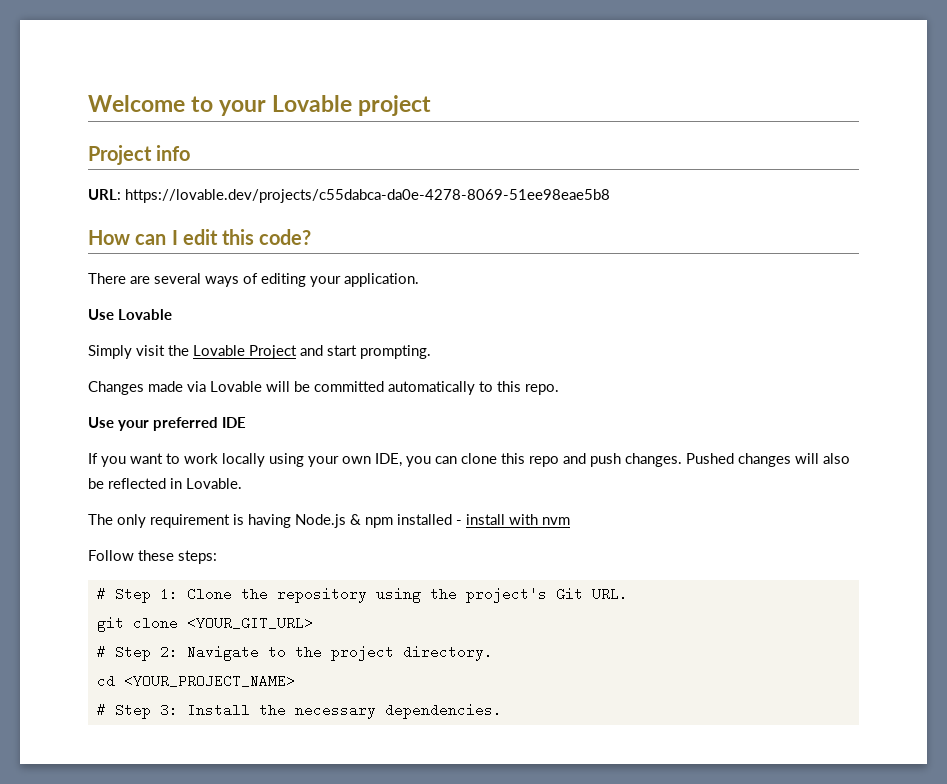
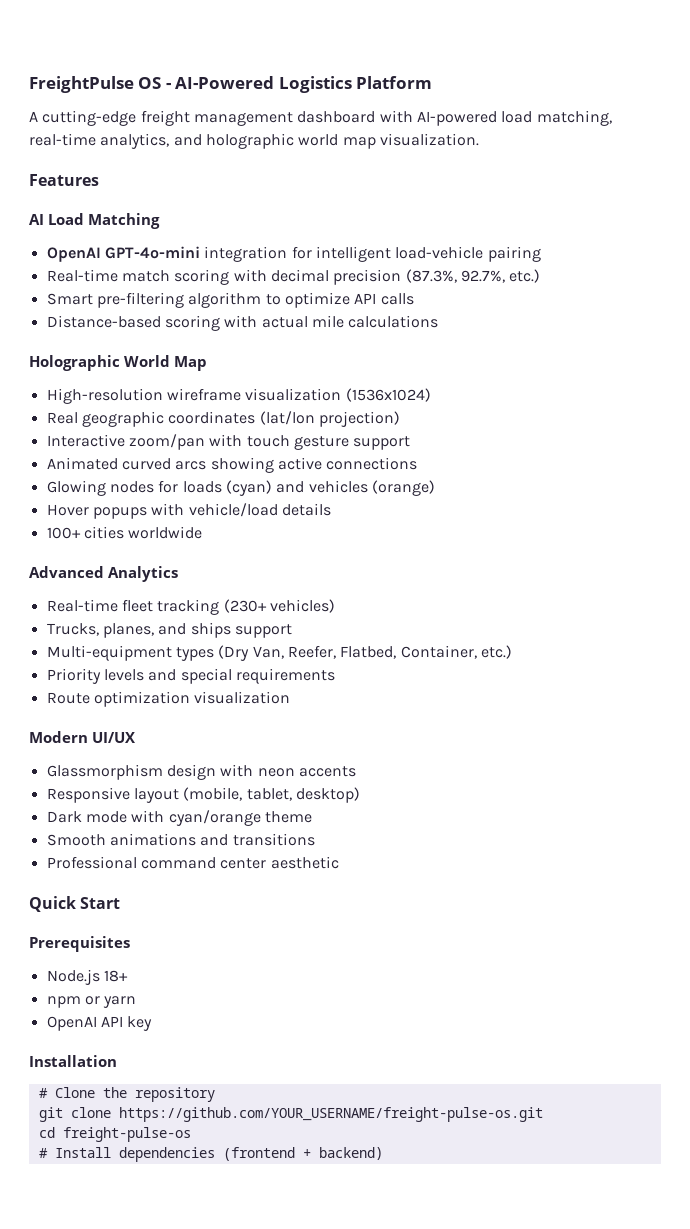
[88,95,432,116] [88,145,191,165] [88,189,610,203] [88,229,312,245] [88,273,419,287] [88,309,172,320] [88,345,431,359] [88,381,559,395] [88,417,246,431] [88,453,850,467] [88,478,242,489] [88,514,570,528] [88,550,217,564] [96,587,178,603] Welcome to your Lovable project // Project info // URL: https://lovable.dev/projects/c55dabca-da0e-4278-8069-51ee98eae5b8 // How can I edit this code? // There are several ways of editing your application. // Use Lovable // Simply visit the Lovable Project and start prompting. // Changes made via Lovable will be committed automatically to this repo. // Use your preferred IDE // If you want to work locally using your own IDE, you can clone this repo and push changes. Pushed changes will also be reflected in Lovable. // The only requirement is having Node.js & npm installed - install with nvm // Follow these steps: // # Step 1: -> [29,76,433,93] [29,110,612,126] [29,133,479,149] [29,174,99,186] [29,213,161,229] [46,246,541,262] [46,269,541,285] [46,292,414,308] [46,315,439,331] [29,355,208,371] [46,388,431,404] [46,411,400,427] [46,434,411,450] [46,457,418,473] [46,480,435,496] [46,503,331,519] [46,526,203,539] [29,566,179,582] [46,599,335,615] [46,622,292,638] [46,645,512,661] [46,668,335,684] [46,691,291,707] [29,731,136,743] [46,764,356,780] [46,787,360,803] [46,810,312,826] [46,833,315,846] [46,856,339,869] [29,896,121,912] [29,936,130,952] [46,969,128,985] [46,996,137,1008] [46,1016,153,1031] [29,1055,117,1067] [38,1088,48,1098] FreightPulse OS - AI-Powered Logistics Platform // A cutting-edge freight management dashboard with AI-powered load matching, real-time analytics, and holographic world map visualization. // Features // AI Load Matching // OpenAI GPT-4o-mini integration for intelligent load-vehicle pairing // Real-time match scoring with decimal precision (87.3%, 92.7%, etc.) // Smart pre-filtering algorithm to optimize API calls // Distance-based scoring with actual mile calculations // Holographic World Map // High-resolution wireframe visualization (1536x1024) // Real geographic coordinates (lat/lon projection) // Interactive zoom/pan with touch gesture support // Animated curved arcs showing active connections // Glowing nodes for loads (cyan) and vehicles (orange) // Hover popups with vehicle/load details // 100+ cities worldwide // Advanced Analytics // Real-time fleet tracking (230+ vehicles) // Trucks, planes, and ships support // Multi-equipment types (Dry Van, Reefer, Flatbed, Container, etc.) // Priority levels and special requirements // Route optimization visualization // Modern UI/UX // Glassmorphism design with neon accents // Responsive layout (mobile, tablet, desktop) // Dark mode with cyan/orange theme // Smooth animations and transitions // Professional command center aesthetic // Quick Start // Prerequisites // Node.js 18+ // npm or yarn // OpenAI API key // Installation // #
[375,587,628,603] [96,616,313,632] [96,645,493,661] [96,674,295,688] [96,703,502,719] using the project's Git URL. // git clone <YOUR_GIT_URL> // # Step 2: Navigate to the project directory. // cd <YOUR_PROJECT_NAME> // # Step 3: Install the necessary dependencies. -> [38,1107,543,1122] [38,1127,191,1142] [38,1147,383,1162] // git clone https://github.com/YOUR_USERNAME/freight-pulse-os.git // cd freight-pulse-os // # Install dependencies (frontend + backend)

